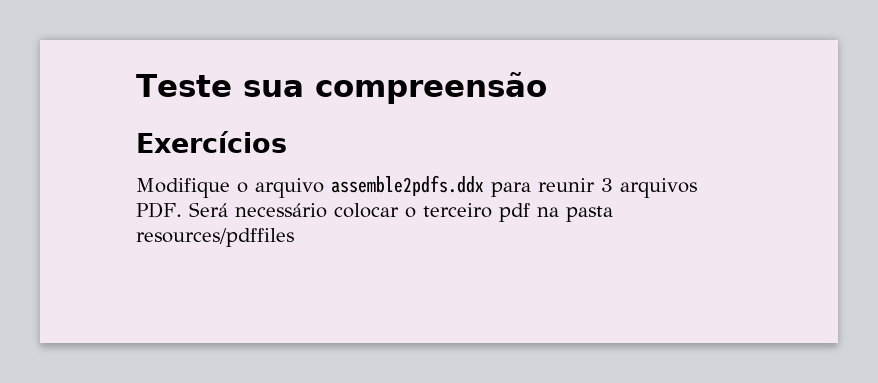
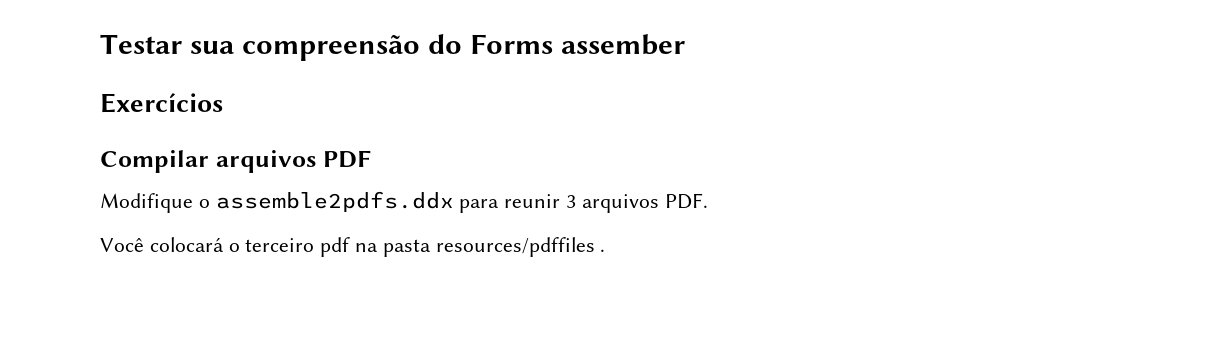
[136,74,232,97] Teste -> [100,34,182,54] Testar
[136,131,287,153] // Exercícios -> [427,34,685,55] [100,93,223,113] [100,150,371,173] do Forms assember // Exercícios // Compilar arquivos PDF
[255,178,324,198] arquivo -> (210, 203) none
[188,202,399,218] Será necessário colocar -> [100,237,224,252] // Você colocará
(294, 237) none -> [600,249,606,252] .

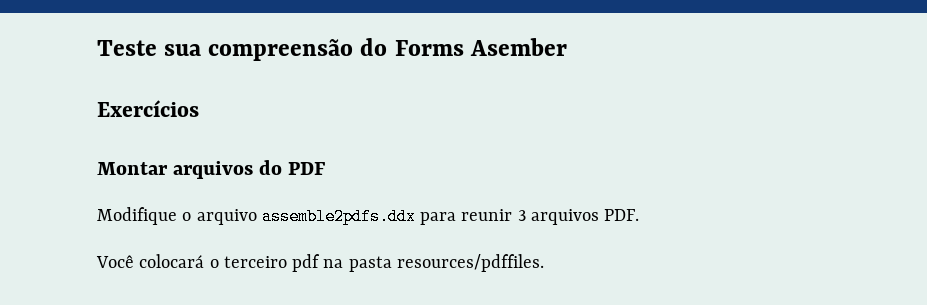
[100,34,182,54] Testar -> [97,40,157,56] Teste
[560,34,685,55] assember -> [469,38,567,56] Asember
[100,150,316,173] Compilar arquivos -> [97,160,283,179] Montar arquivos do
(210, 203) none -> [196,209,257,225] arquivo
[435,237,606,257] resources/pdffiles . -> [396,254,544,272] resources/pdffiles.

